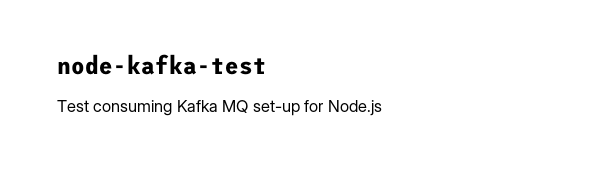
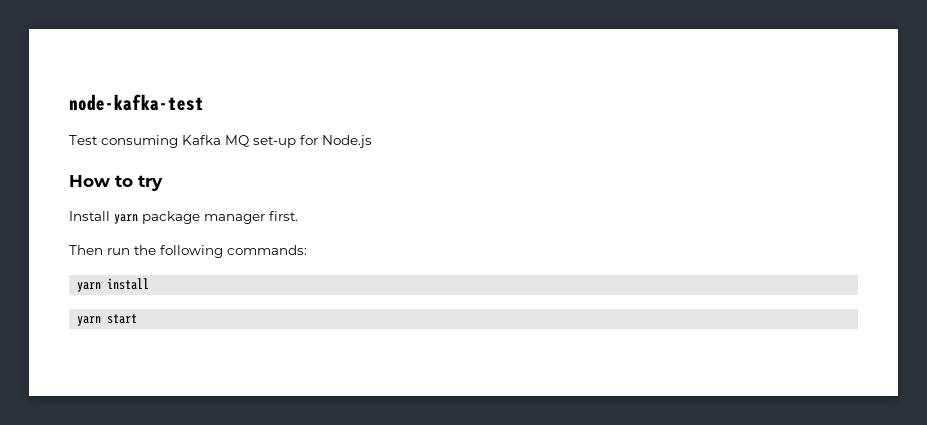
(382, 108) none -> [69,175,163,191] [69,211,298,224] [69,245,307,258] [77,278,150,292] [77,314,138,326] // How to try // Install yarn package manager first. // Then run the following commands: // yarn install // yarn start

